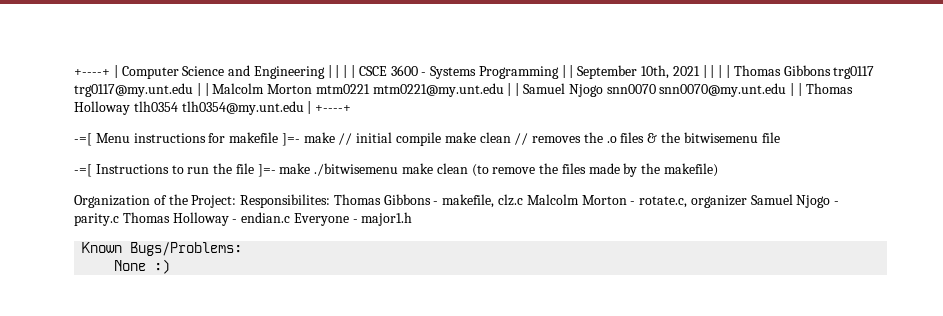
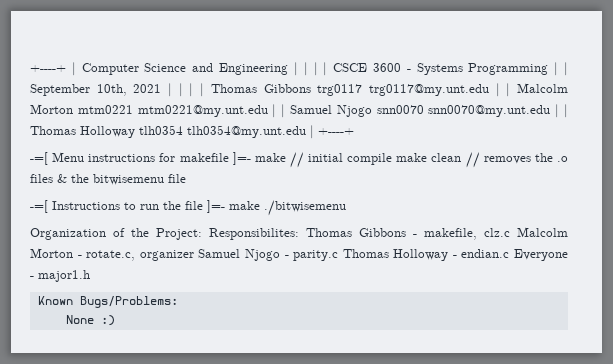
[402,163,719,177] make clean (to remove the files made by the makefile) -> (346, 208) none

